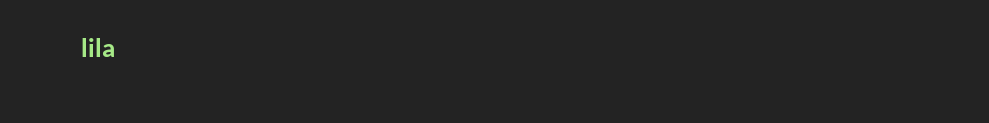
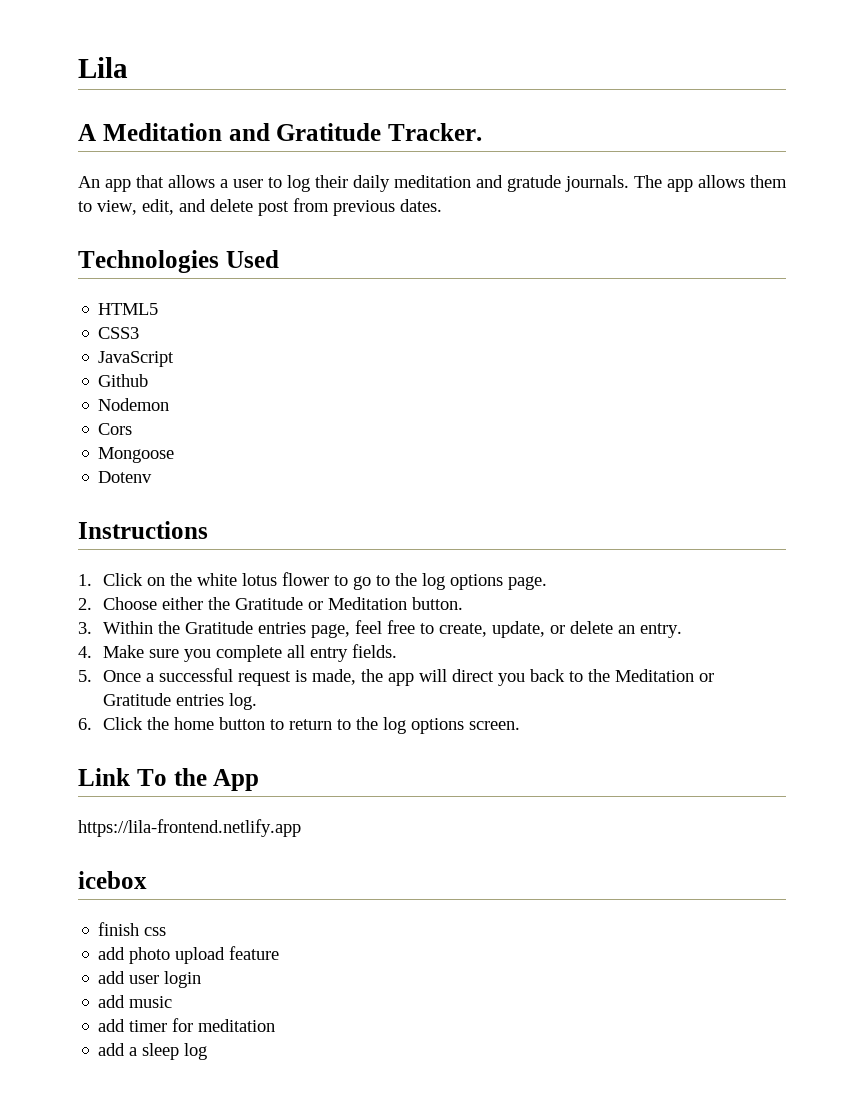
[81,38,115,57] lila -> [78,57,128,78] [78,123,482,141] [78,175,787,192] [78,198,442,216] [78,250,279,273] [98,303,159,315] [98,327,140,339] [98,351,175,367] [98,374,149,387] [98,398,170,411] [98,423,133,435] [98,447,175,463] [98,471,153,483] [78,521,208,539] [78,572,547,590] [78,597,463,610] [78,620,682,638] [78,644,397,662] [78,668,714,686] [102,693,257,710] [78,717,520,734] [78,768,260,791] [78,819,301,837] [78,871,147,889] [98,922,167,936] [98,946,280,964] [98,971,202,988] [98,995,173,1008] [98,1018,276,1032] [98,1043,208,1060] Lila // A Meditation and Gratitude Tracker. // An app that allows a user to log their daily meditation and gratude journals. The app allows them to view, edit, and delete post from previous dates. // Technologies Used // HTML5 // CSS3 // JavaScript // Github // Nodemon // Cors // Mongoose // Dotenv // Instructions // 1. Click on the white lotus flower to go to the log options page. // 2. Choose either the Gratitude or Meditation button. // 3. Within the Gratitude entries page, feel free to create, update, or delete an entry. // 4. Make sure you complete all entry fields. // 5. Once a successful request is made, the app will direct you back to the Meditation or Gratitude entries log. // 6. Click the home button to return to the log options screen. // Link To the App // https://lila-frontend.netlify.app // icebox // finish css // add photo upload feature // add user login // add music // add timer for meditation // add a sleep log

